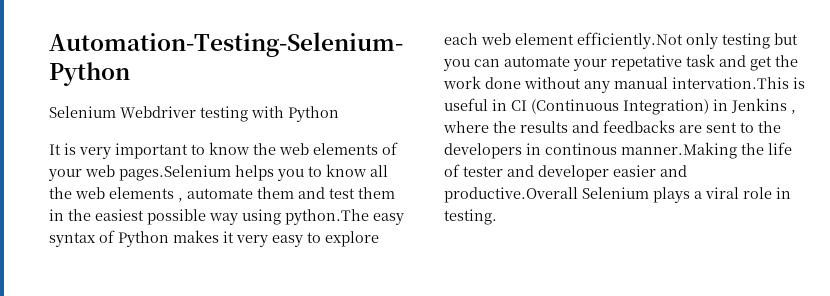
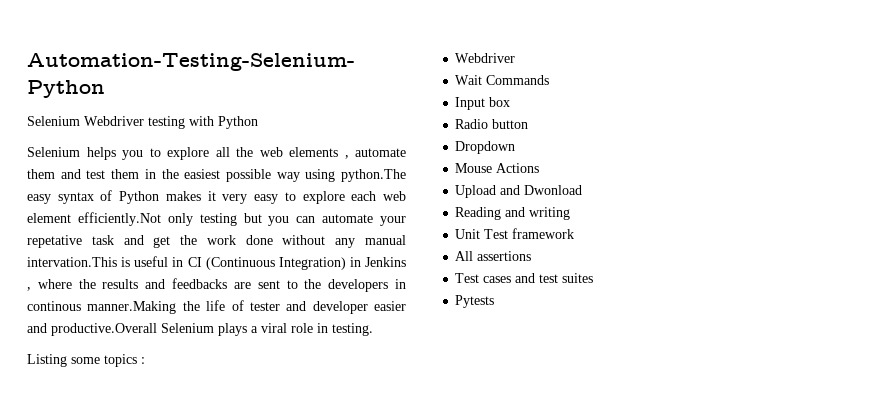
[49,142,398,159] [48,165,231,181] It is very important to know the web elements of your web pages.Selenium -> [27,147,80,157] Selenium
[326,164,367,177] know -> [167,147,209,160] explore
(497, 217) none -> [27,354,145,367] [455,53,516,63] [455,75,550,85] [455,97,511,110] [455,119,529,129] [455,141,516,154] [455,163,540,173] [455,185,583,198] [455,207,571,220] [455,228,575,239] [455,251,532,261] [455,273,594,283] [455,295,495,308] // Listing some topics : // Webdriver // Wait Commands // Input box // Radio button // Dropdown // Mouse Actions // Upload and Dwonload // Reading and writing // Unit Test framework // All assertions // Test cases and test suites // Pytests

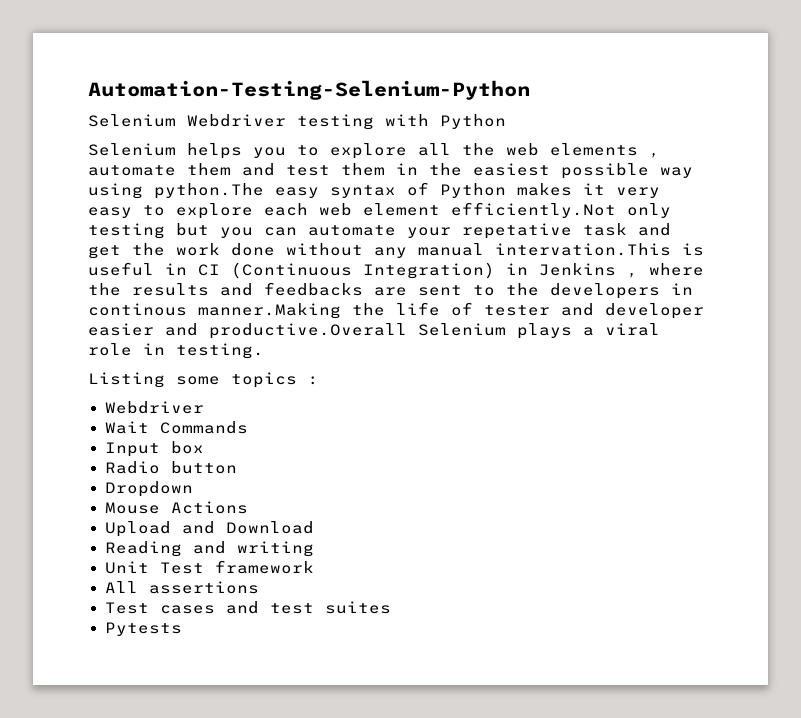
[524,185,583,195] Dwonload -> [225,521,314,534] Download

